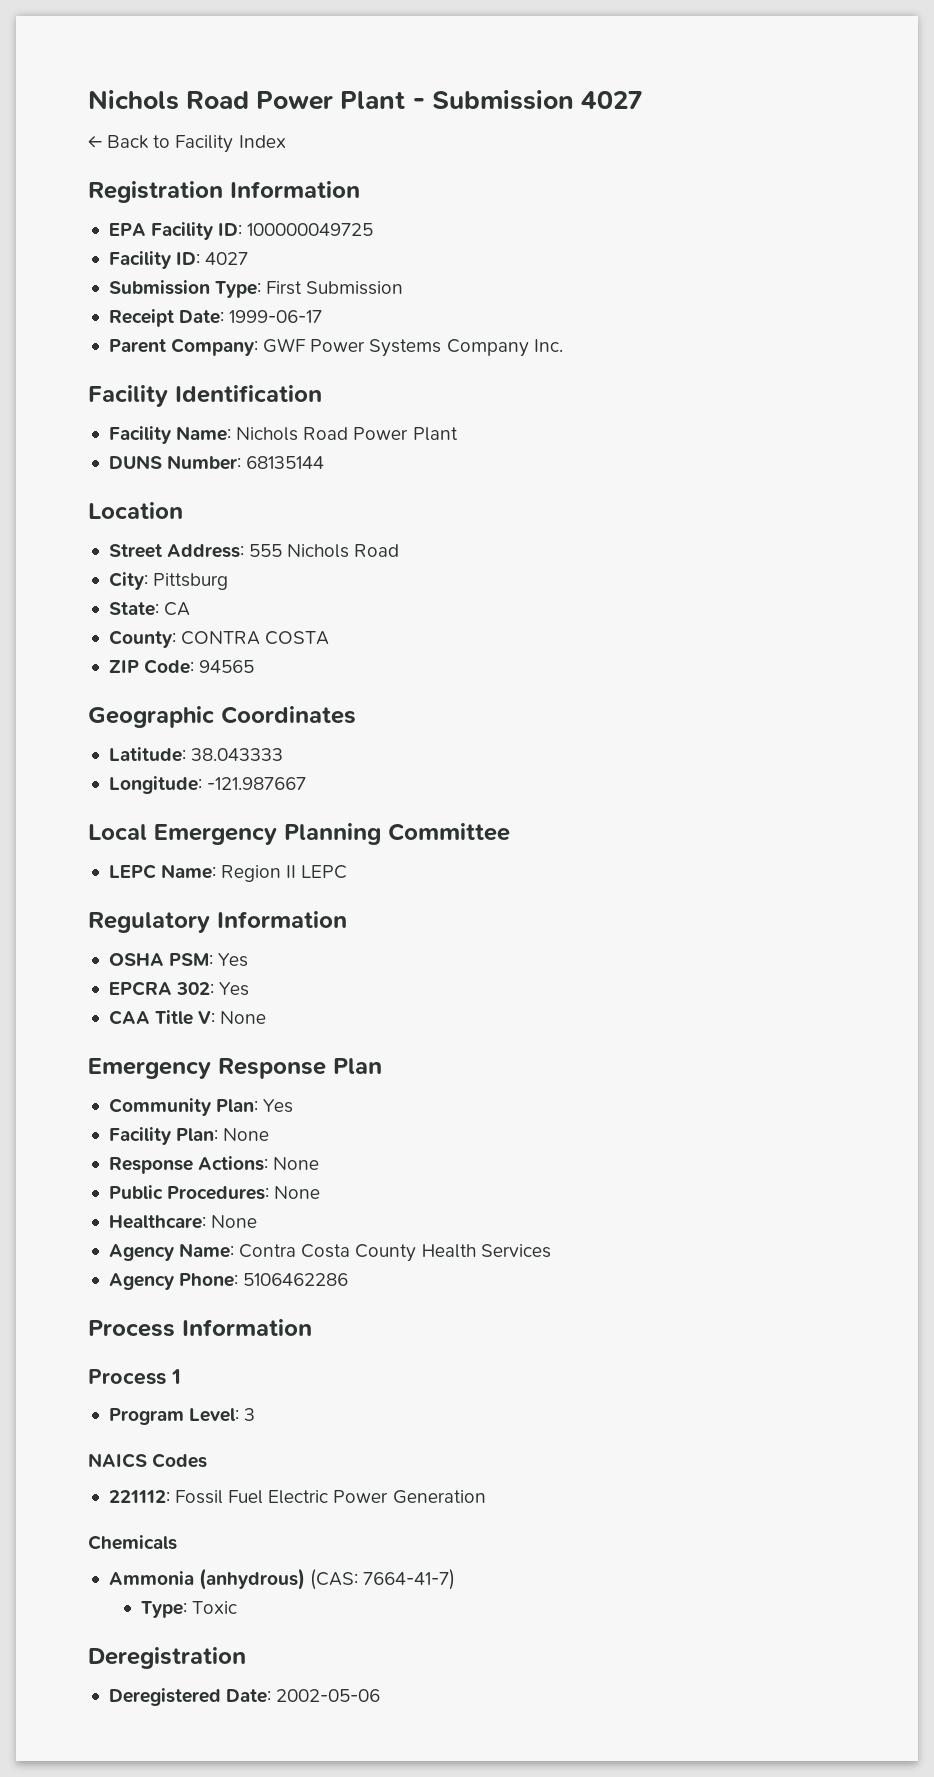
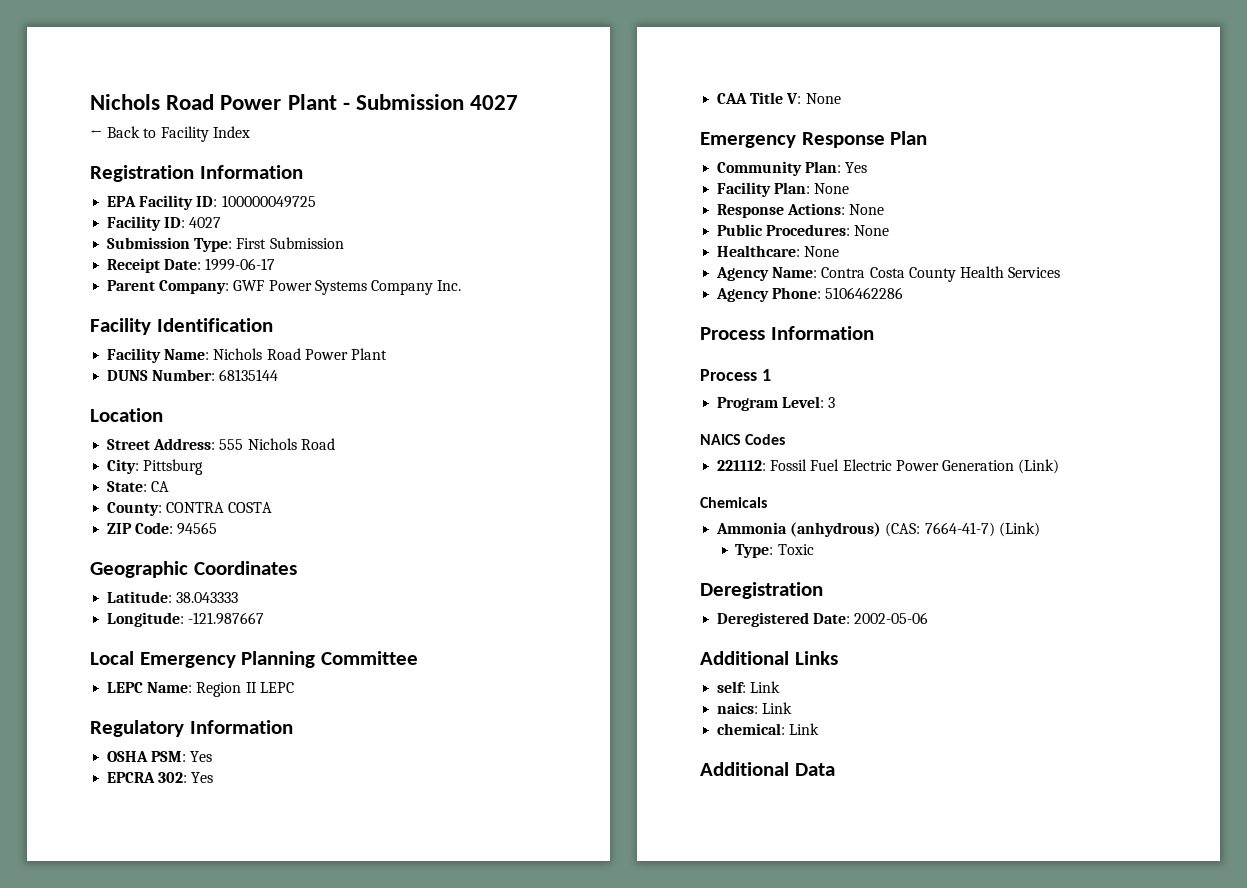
(486, 1497) none -> [1018,459,1060,474] (Link)
(456, 1579) none -> [998,522,1040,537] (Link)
(381, 1695) none -> [700,651,838,665] [717,681,781,693] [717,702,793,714] [717,723,820,735] [700,762,835,776] // Additional Links // self: Link // naics: Link // chemical: Link // Additional Data

